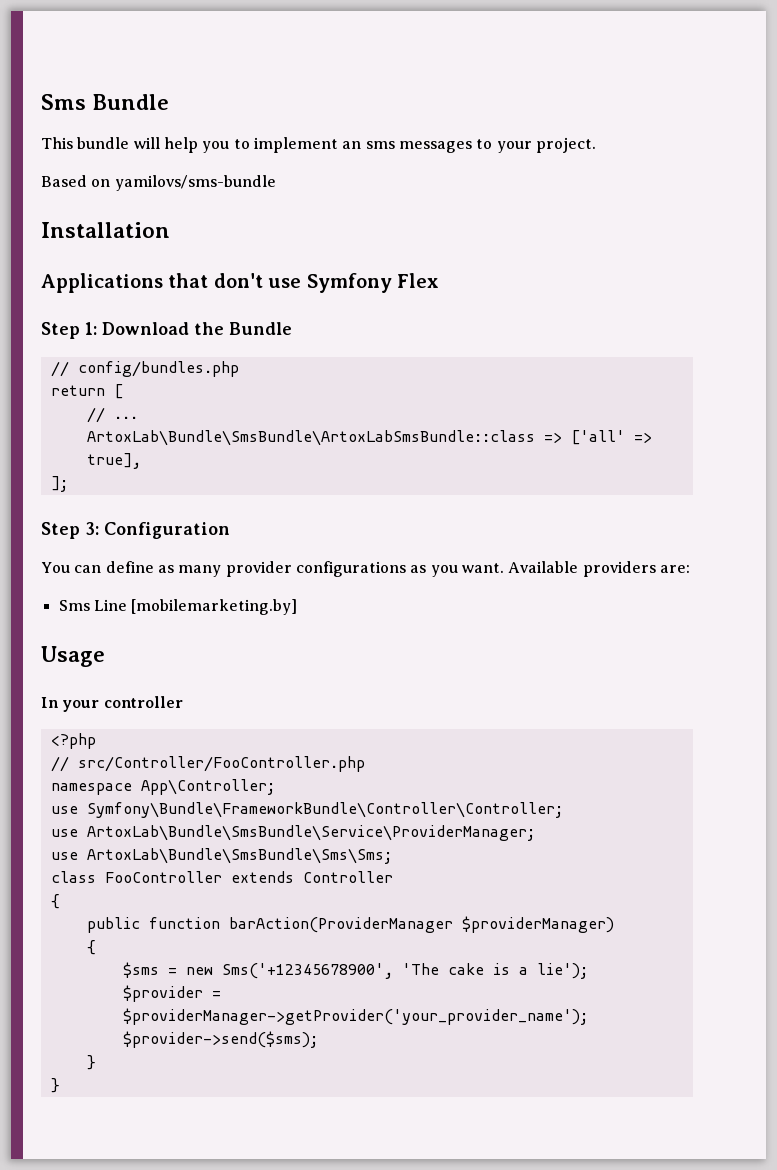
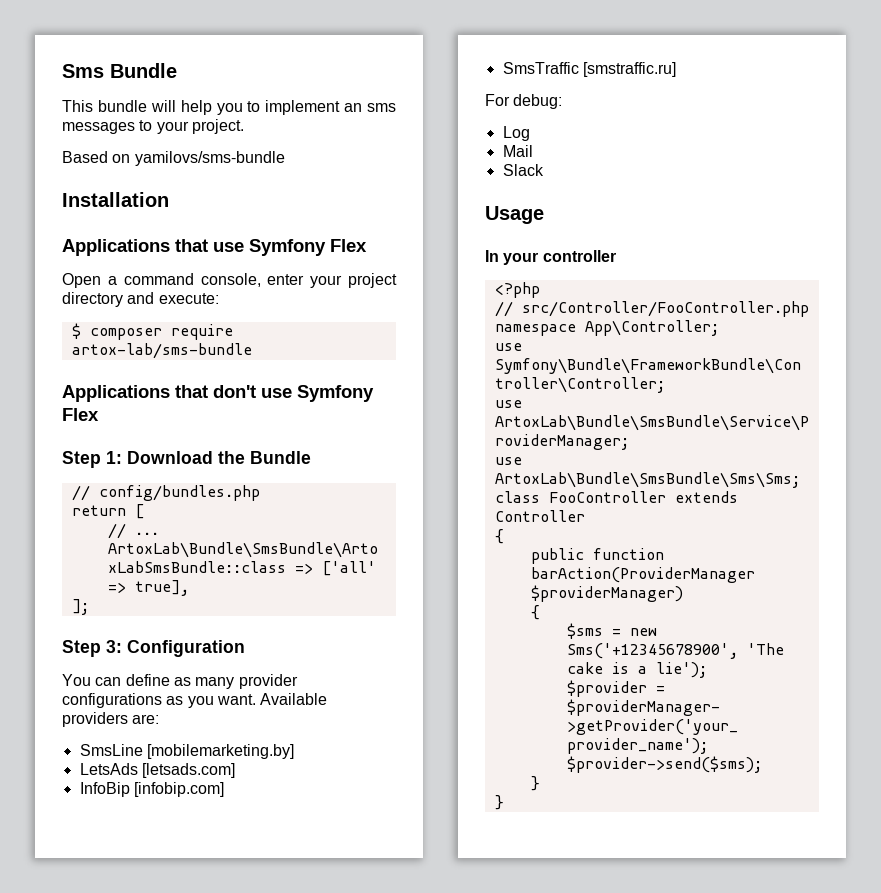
(170, 230) none -> [62,239,367,256] [62,273,398,288] [62,292,219,307] [71,323,233,340] [71,343,252,359] // Applications that use Symfony Flex // Open a command console, enter your project directory and execute: // $ composer require artox-lab/sms-bundle
[58,599,127,611] Sms Line -> [79,744,143,756] SmsLine
(298, 607) none -> [79,763,235,778] [79,782,224,797] [502,62,676,77] [485,94,563,109] [502,126,530,141] [502,145,533,157] [502,164,544,176] // LetsAds [letsads.com] // InfoBip [infobip.com] // SmsTraffic [smstraffic.ru] // For debug: // Log // Mail // Slack

